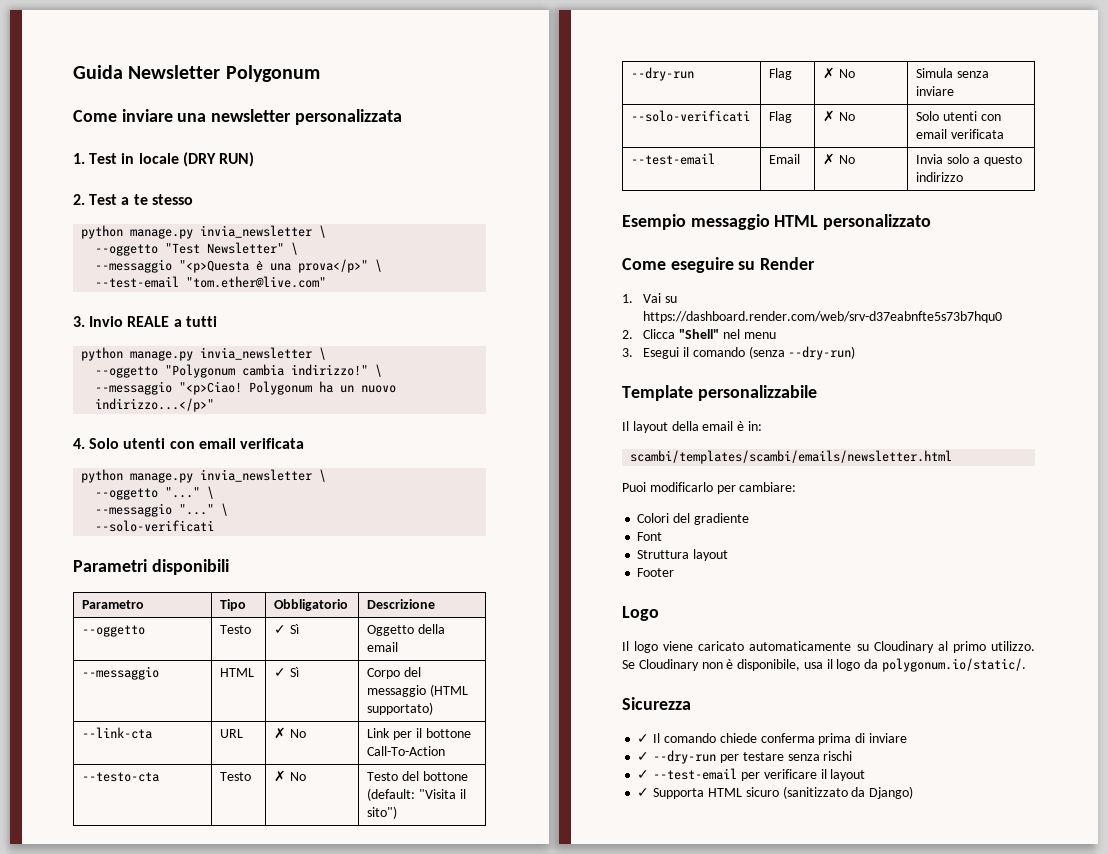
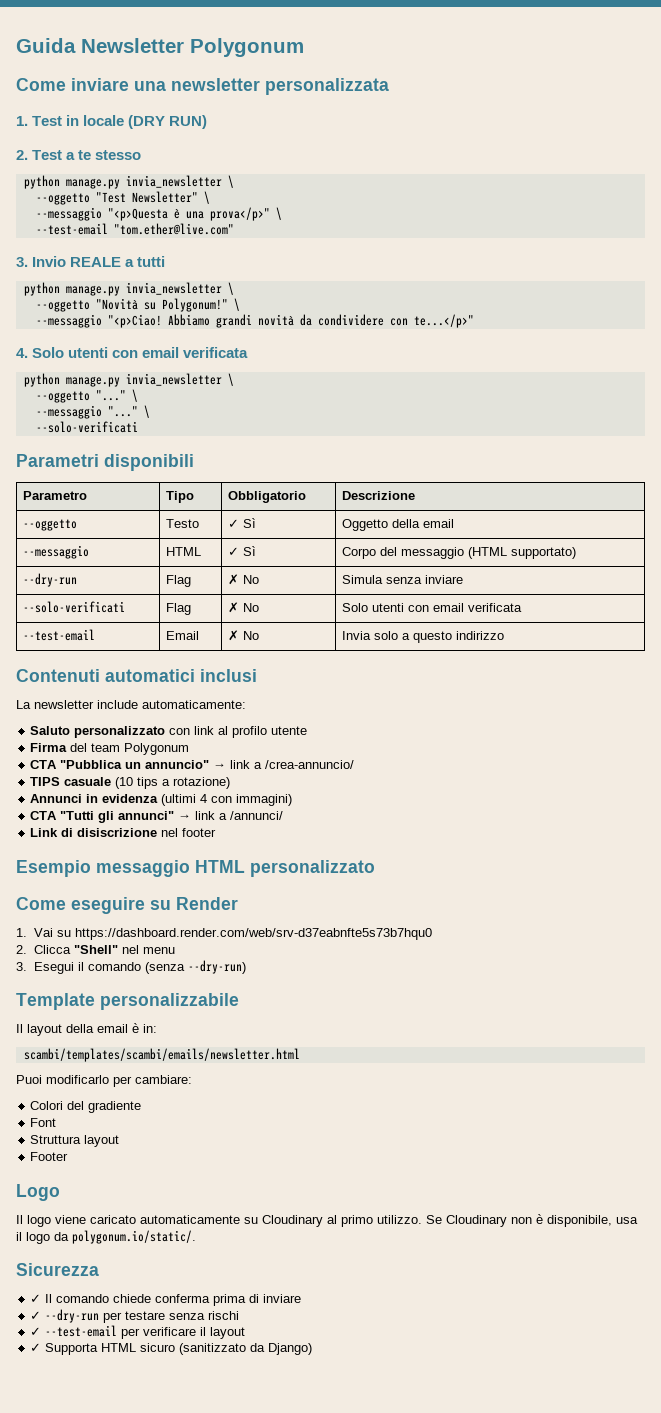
[165,364,369,378] "Polygonum cambia indirizzo!" -> [95,298,228,312] "Novità su Polygonum!"
[249,381,397,395] [95,398,215,412] Polygonum ha un nuovo indirizzo...</p>" -> [167,314,474,328] Abbiamo grandi novità da condividere con te...</p>"
[82,727,153,739] [220,729,244,738] [274,727,307,739] [367,728,471,740] [367,746,446,756] [82,772,160,782] [220,772,252,781] [274,770,307,782] [367,771,468,781] [367,788,466,801] [367,806,398,819] // --link-cta | URL | ✗ No | Link per il bottone Call-To-Action // --testo-cta | Testo | ✗ No | Testo del bottone (default: "Visita il sito") -> (577, 553) none
(964, 177) none -> [16,669,257,682] [16,700,246,709] [30,726,308,738] [30,743,190,755] [30,760,355,769] [30,777,231,789] [30,794,293,806] [30,811,284,823] [30,828,217,837] // Contenuti automatici inclusi // La newsletter include automaticamente: // Saluto personalizzato con link al profilo utente // Firma del team Polygonum // CTA "Pubblica un annuncio" → link a /crea-annuncio/ // TIPS casuale (10 tips a rotazione) // Annunci in evidenza (ultimi 4 con immagini) // CTA "Tutti gli annunci" → link a /annunci/ // Link di disiscrizione nel footer

